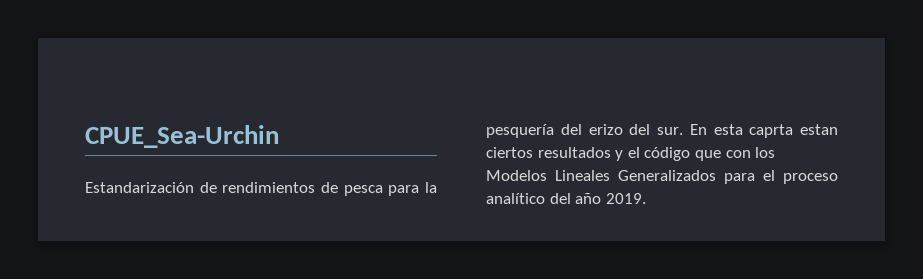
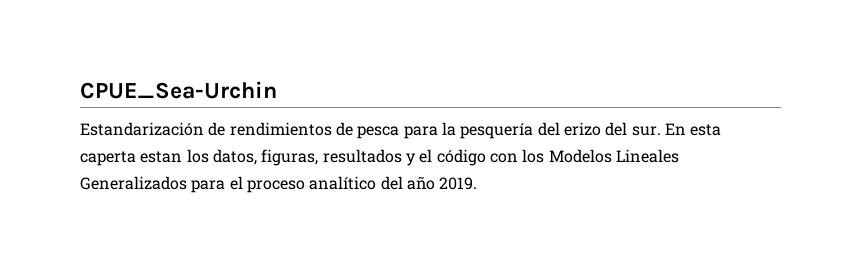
[749,124,838,138] [486,147,533,158] caprta estan ciertos -> [80,149,319,166] caperta estan los datos, figuras,
[694,150,721,161] que -> (486, 157) none

